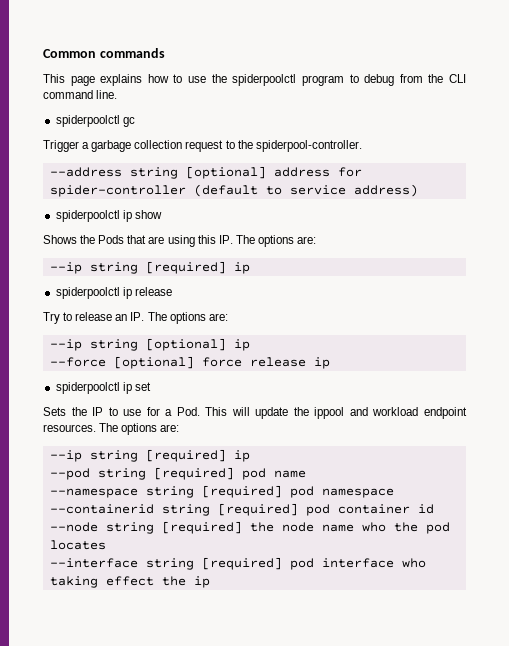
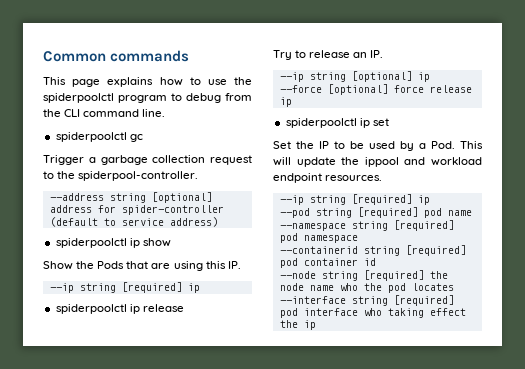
[43,235,77,244] Shows -> [43,261,73,270] Show
[235,235,317,247] The options are: -> (241, 265) none
[147,312,228,324] The options are: -> (384, 54) none
[43,407,66,416] Sets -> [273,141,291,149] Set
[123,407,160,416] use for -> [350,141,414,151] be used by
[99,423,180,435] The options are: -> (383, 178) none

